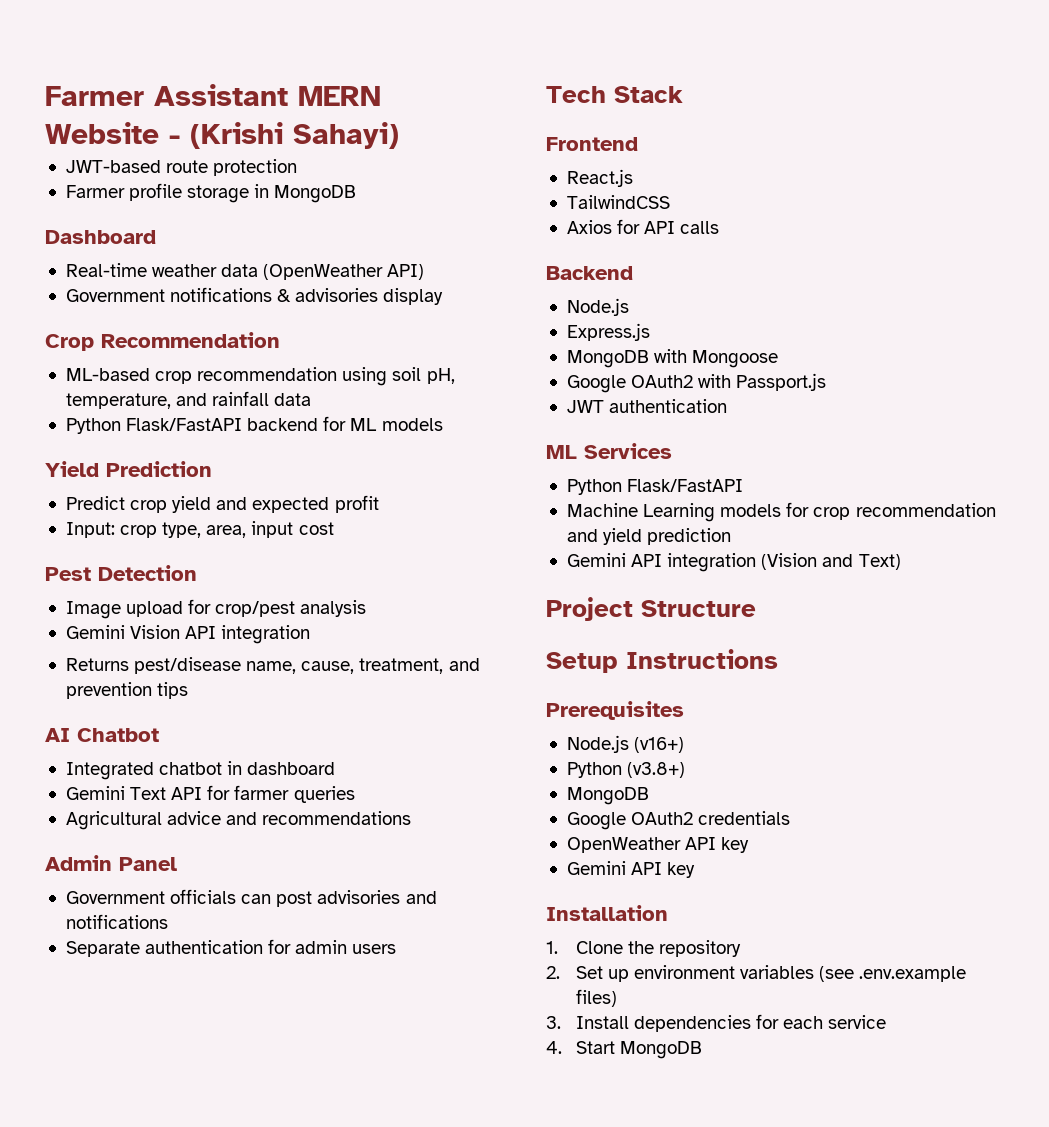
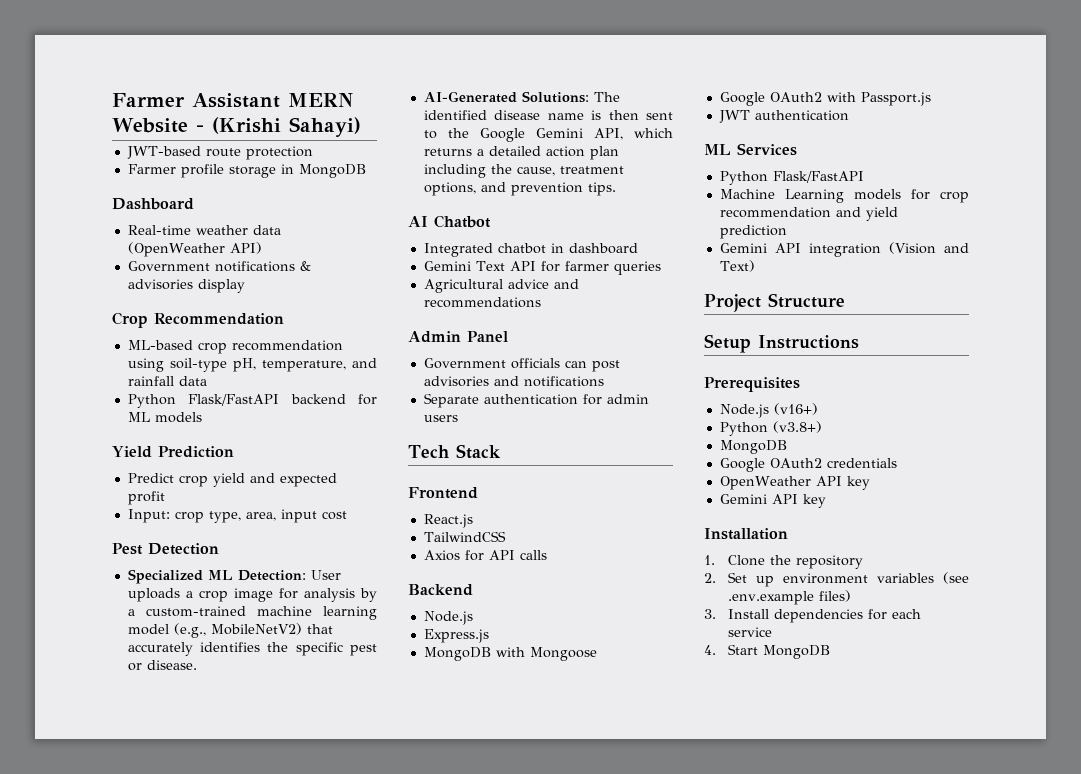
[392,367,422,381] soil -> [169,358,227,372] soil-type
[65,599,367,619] [65,625,311,644] [65,657,444,674] Image upload for crop/pest analysis // Gemini Vision API integration // Returns pest/disease name, cause, treatment, -> [127,569,341,584] [127,588,377,602] [127,606,377,620] [127,623,333,638] [127,642,377,656] [127,660,197,671] [423,91,620,103] [423,110,673,120] [423,128,673,142] [423,146,619,160] [423,164,624,178] [423,182,476,196] Specialized ML Detection: User uploads a crop image for analysis by a custom-trained machine learning model (e.g., MobileNetV2) that accurately identifies the specific pest or disease. // AI-Generated Solutions: The identified disease name is then sent to the Google Gemini API, which returns a detailed action plan including the cause, treatment options,
[157,682,189,699] tips -> [587,182,616,196] tips.

